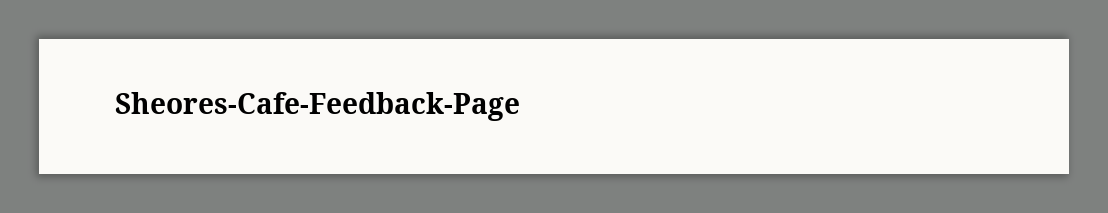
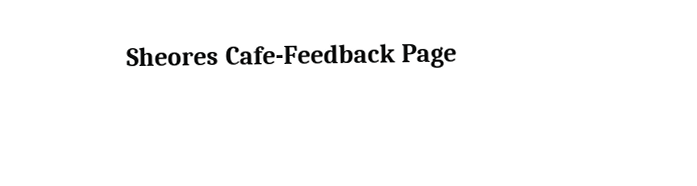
[115,92,520,121] Sheores-Cafe-Feedback-Page -> [126,43,457,69] Sheores Cafe-Feedback Page

